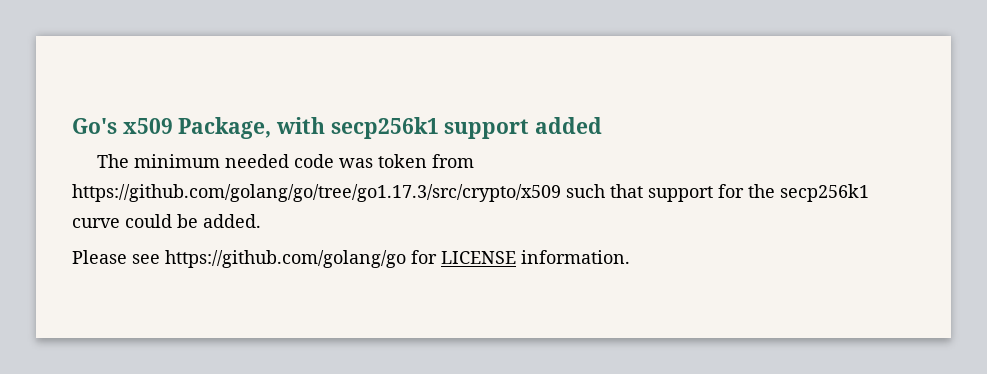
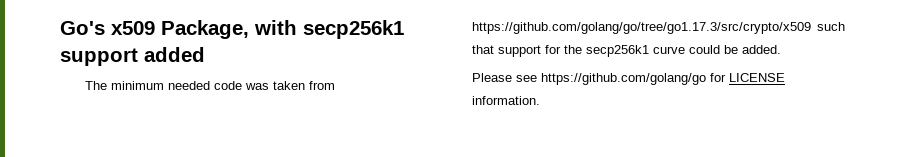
[377,154,427,168] token -> [273,81,306,90] taken

